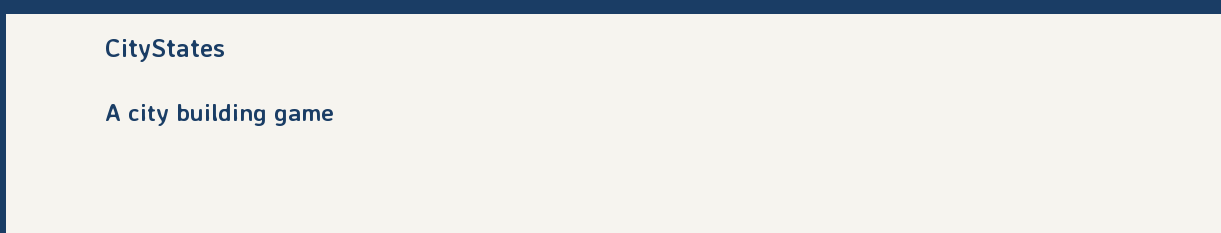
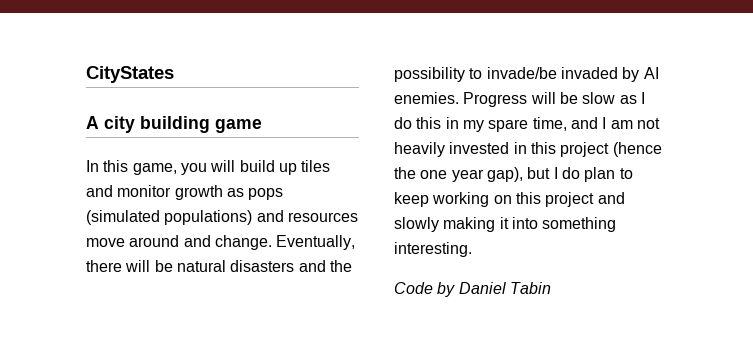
(334, 117) none -> [86,160,331,175] [86,185,284,200] [86,210,358,225] [86,235,356,250] [86,260,352,272] [394,67,659,82] [394,92,645,107] [394,117,660,132] [394,142,662,157] [394,167,633,182] [394,192,625,207] [394,217,617,232] [394,242,472,257] [394,282,551,297] // In this game, you will build up tiles and monitor growth as pops (simulated populations) and resources move around and change. Eventually, there will be natural disasters and the possibility to invade/be invaded by AI enemies. Progress will be slow as I do this in my spare time, and I am not heavily invested in this project (hence the one year gap), but I do plan to keep working on this project and slowly making it into something interesting. // Code by Daniel Tabin

